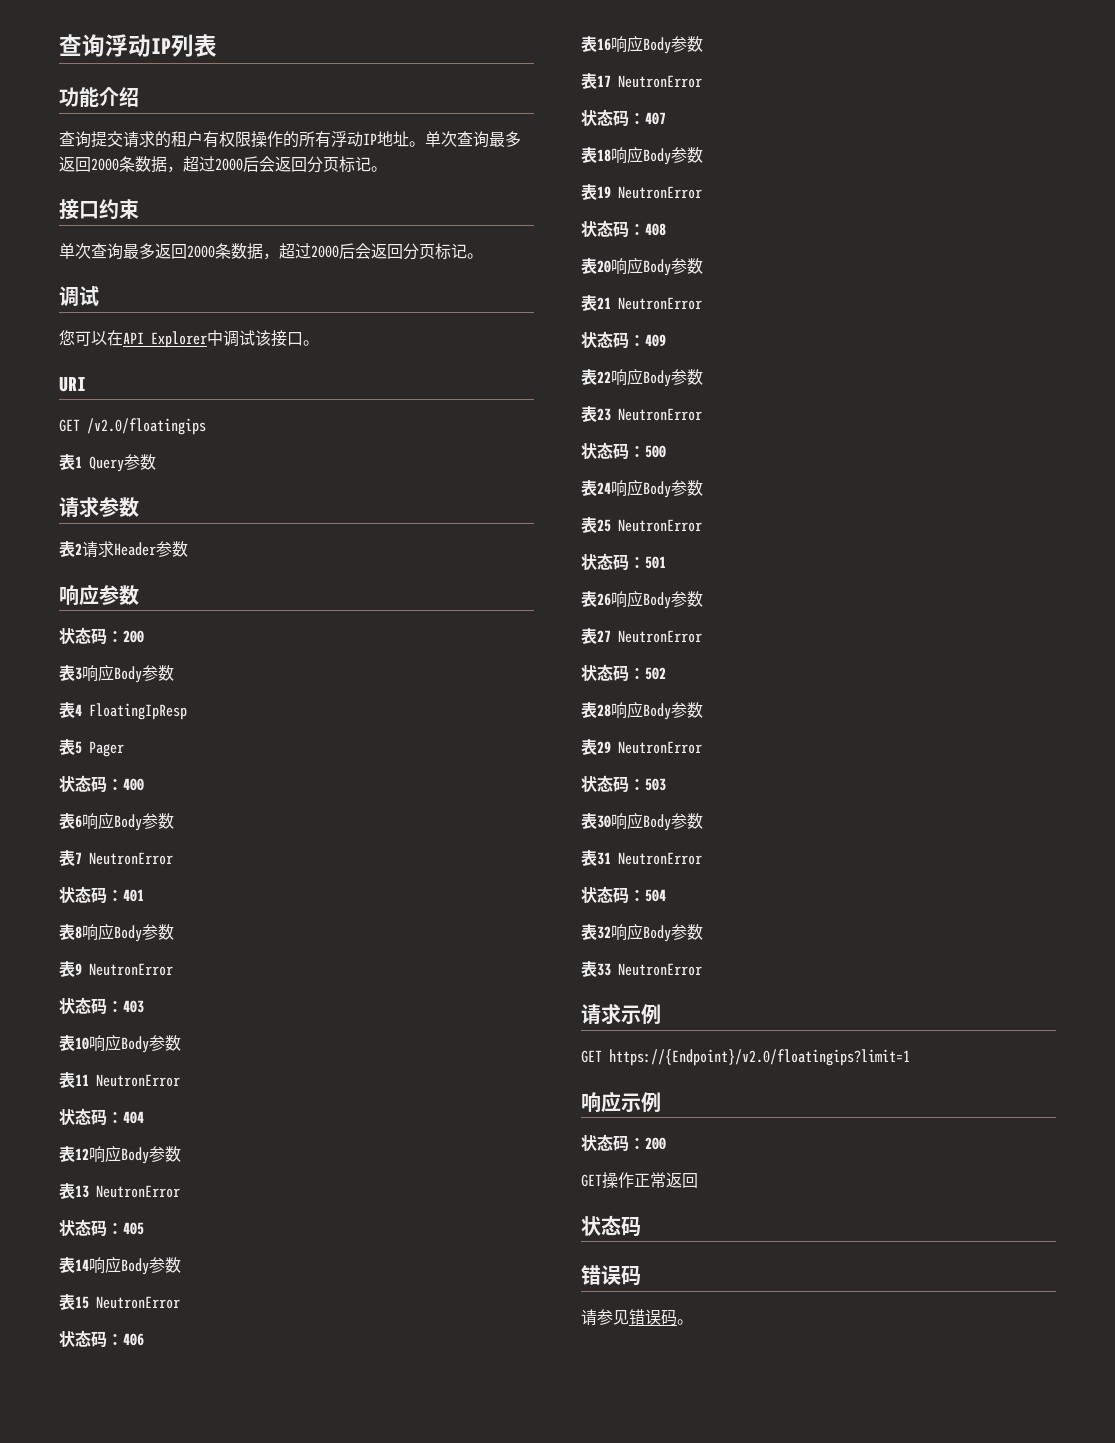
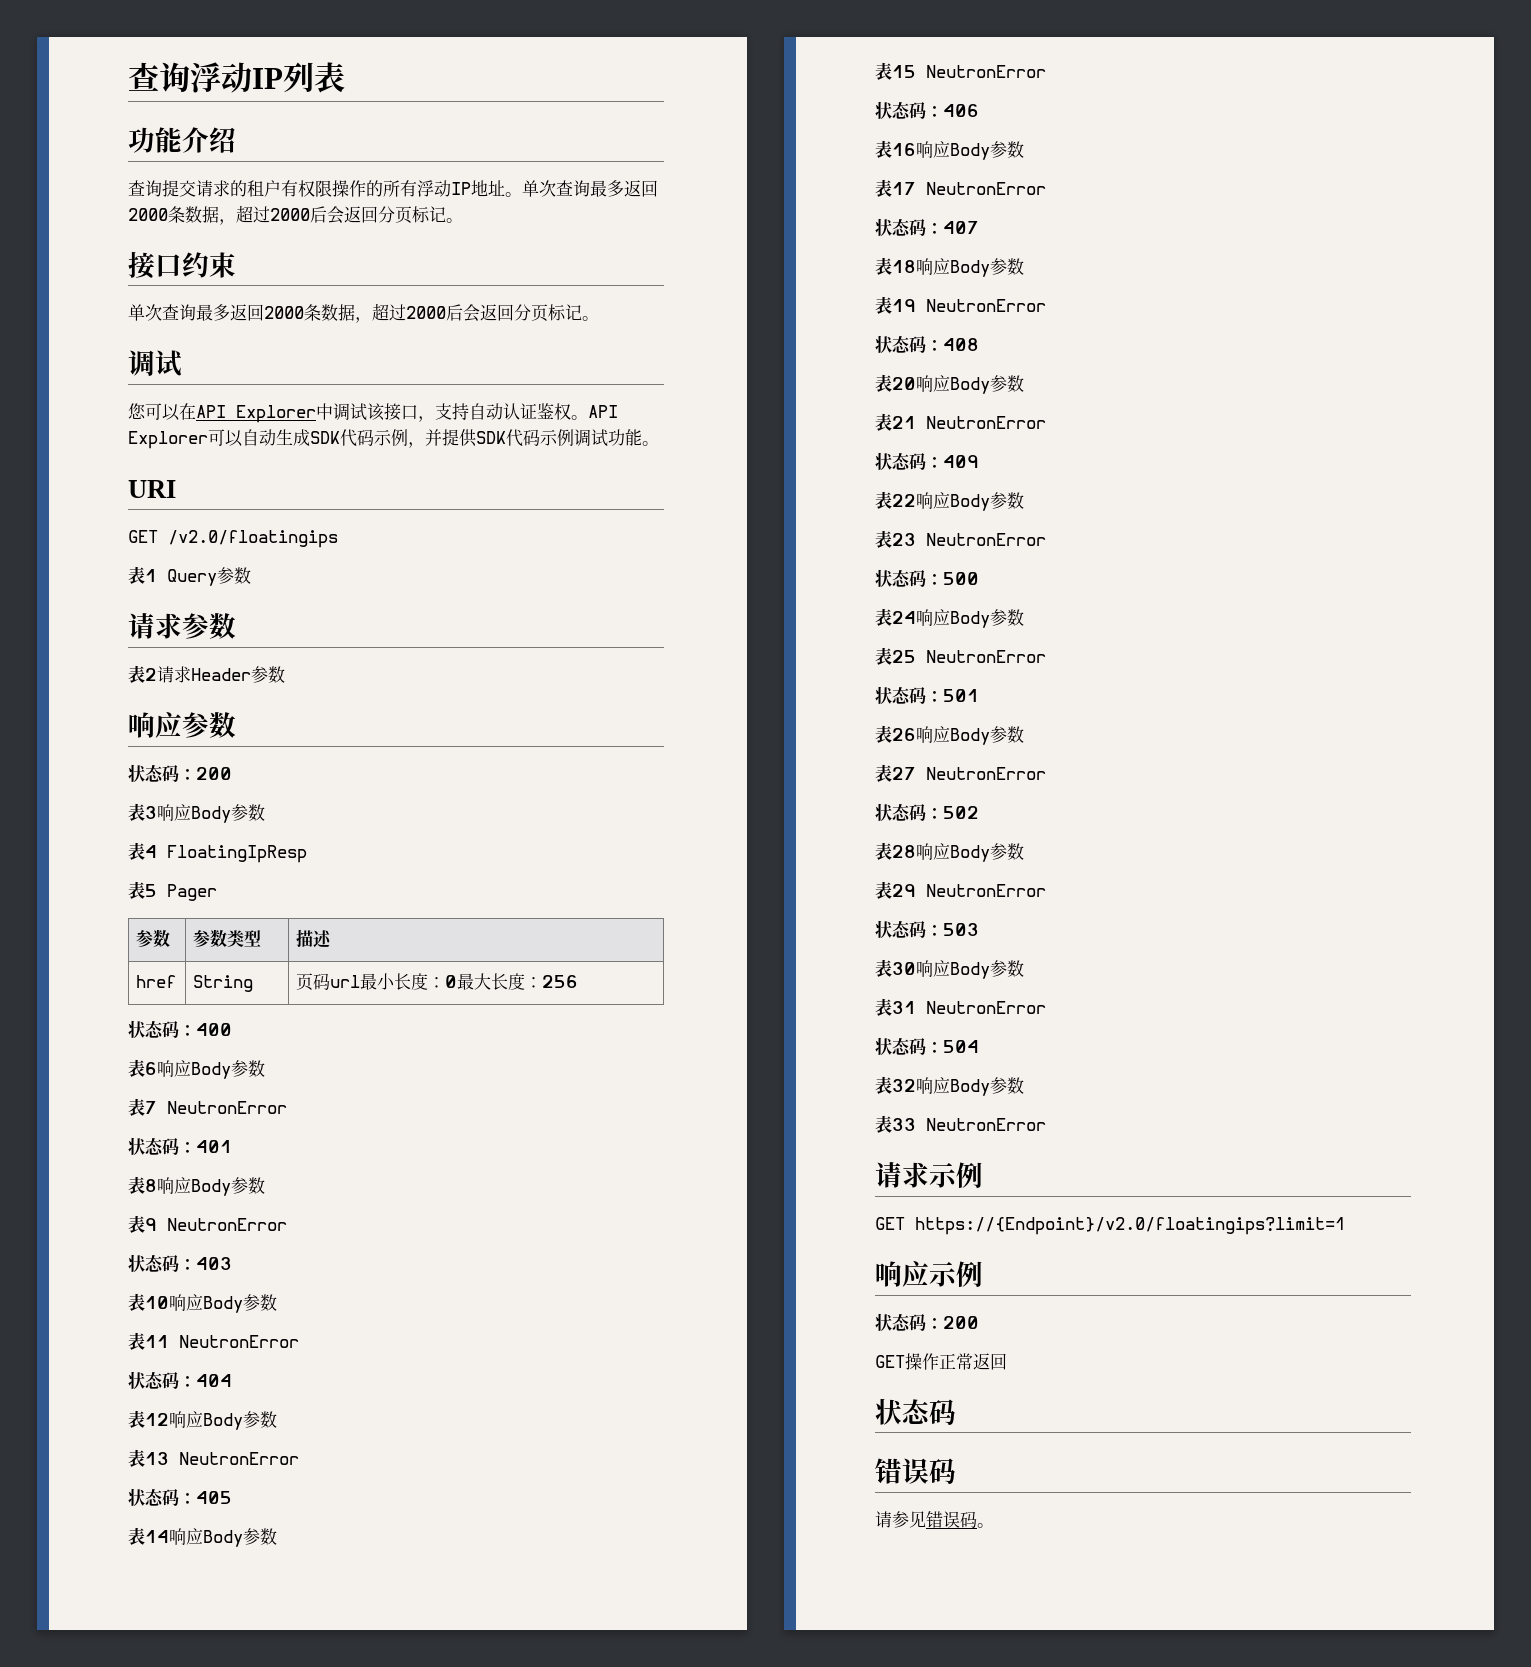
(303, 339) none -> [418,403,618,422] [128,429,642,449] ，支持自动认证鉴权。API Explorer可以自动生成SDK代码示例，并提供SDK代码示例调试功能
(124, 749) none -> [135,929,170,948] [192,929,261,948] [295,929,332,948] [135,975,176,988] [192,975,253,992] [295,973,578,991] // 参数 | 参数类型 | 描述 // href | String | 页码url最小长度：0最大长度：256

